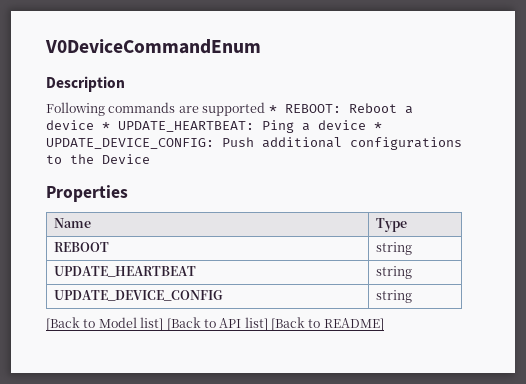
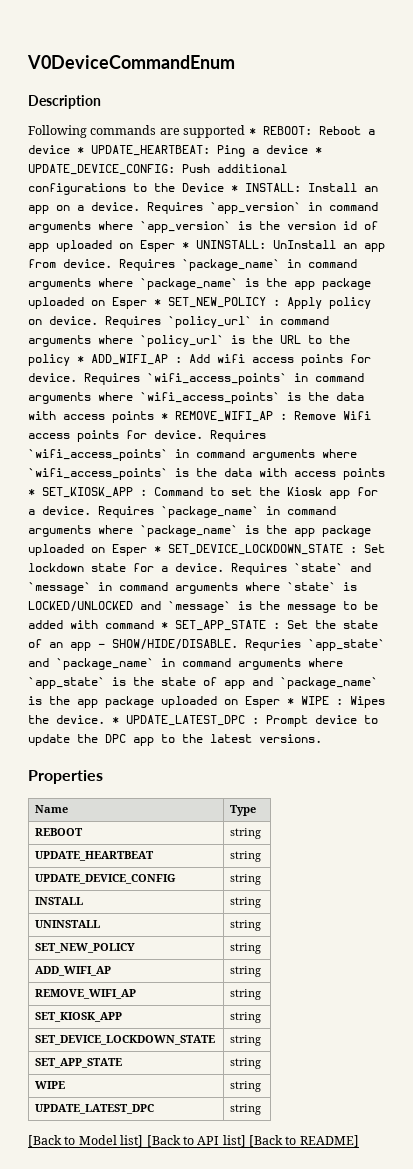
(150, 159) none -> [231,183,378,192] [28,202,378,214] [28,221,378,233] [28,240,385,252] [28,259,357,271] [28,278,371,290] [28,297,371,309] [28,316,329,328] [28,335,350,347] [28,354,371,366] [28,373,364,385] [28,392,364,404] [28,411,371,423] [28,430,266,442] [28,449,357,461] [28,468,385,480] [28,487,378,499] [28,506,336,518] [28,525,371,537] [28,544,385,556] [28,563,371,575] [28,582,357,594] [28,601,378,613] [28,620,378,631] [28,639,385,651] [28,658,343,670] [28,677,378,689] [28,696,385,708] [28,715,378,727] [28,734,322,746] * INSTALL: Install an app on a device. Requires `app_version` in command arguments where `app_version` is the version id of app uploaded on Esper * UNINSTALL: UnInstall an app from device. Requires `package_name` in command arguments where `package_name` is the app package uploaded on Esper * SET_NEW_POLICY : Apply policy on device. Requires `policy_url` in command arguments where `policy_url` is the URL to the policy * ADD_WIFI_AP : Add wifi access points for device. Requires `wifi_access_points` in command arguments where `wifi_access_points` is the data with access points * REMOVE_WIFI_AP : Remove Wifi access points for device. Requires `wifi_access_points` in command arguments where `wifi_access_points` is the data with access points * SET_KIOSK_APP : Command to set the Kiosk app for a device. Requires `package_name` in command arguments where `package_name` is the app package uploaded on Esper * SET_DEVICE_LOCKDOWN_STATE : Set lockdown state for a device. Requires `state` and `message` in command arguments where `state` is LOCKED/UNLOCKED and `message` is the message to be added with command * SET_APP_STATE : Set the state of an app - SHOW/HIDE/DISABLE. Requries `app_state` and `package_name` in command arguments where `app_state` is the state of app and `package_name` is the app package uploaded on Esper * WIPE : Wipes the device. * UPDATE_LATEST_DPC : Prompt device to update the DPC app to the latest versions.
(412, 296) none -> [35,897,84,905] [230,897,262,908] [35,920,101,928] [230,920,262,931] [35,943,136,953] [230,943,262,954] [35,966,112,976] [230,966,262,977] [35,989,137,999] [230,989,262,1000] [35,1012,123,1022] [230,1012,262,1023] [35,1035,216,1045] [230,1035,262,1046] [35,1058,123,1068] [230,1058,262,1069] [35,1081,66,1089] [230,1081,262,1092] [35,1104,155,1114] [230,1104,262,1115] // INSTALL | string // UNINSTALL | string // SET_NEW_POLICY | string // ADD_WIFI_AP | string // REMOVE_WIFI_AP | string // SET_KIOSK_APP | string // SET_DEVICE_LOCKDOWN_STATE | string // SET_APP_STATE | string // WIPE | string // UPDATE_LATEST_DPC | string

